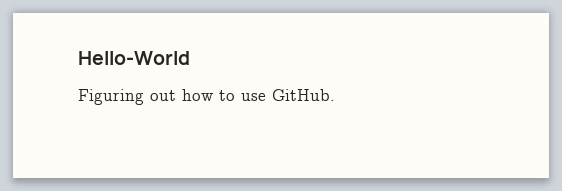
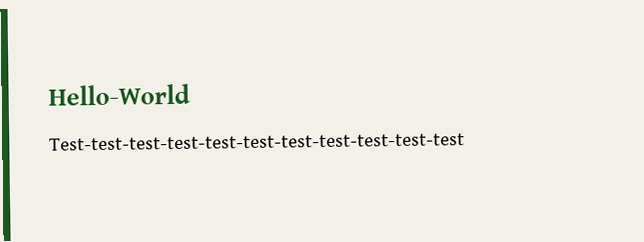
[78,89,335,105] Figuring out how to use GitHub. -> [49,133,465,151] Test-test-test-test-test-test-test-test-test-test-test

